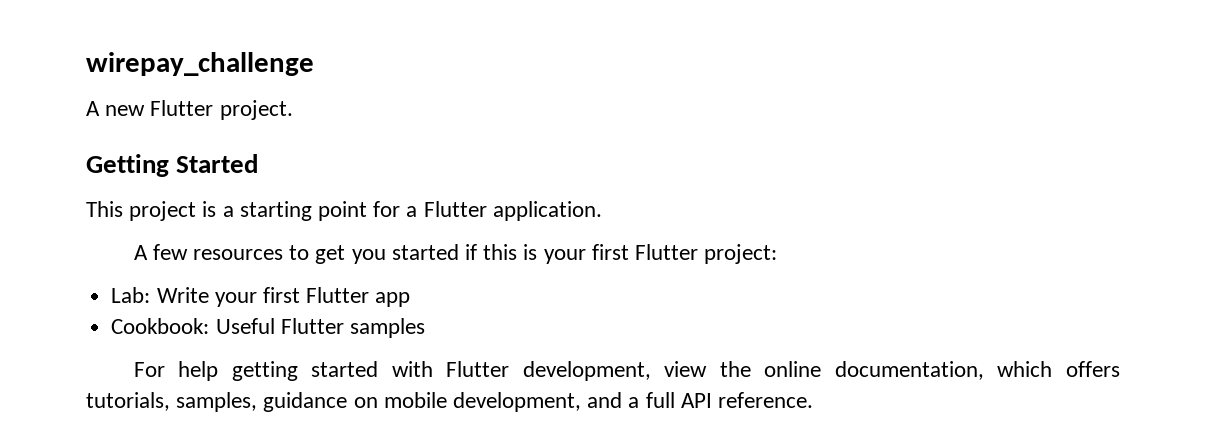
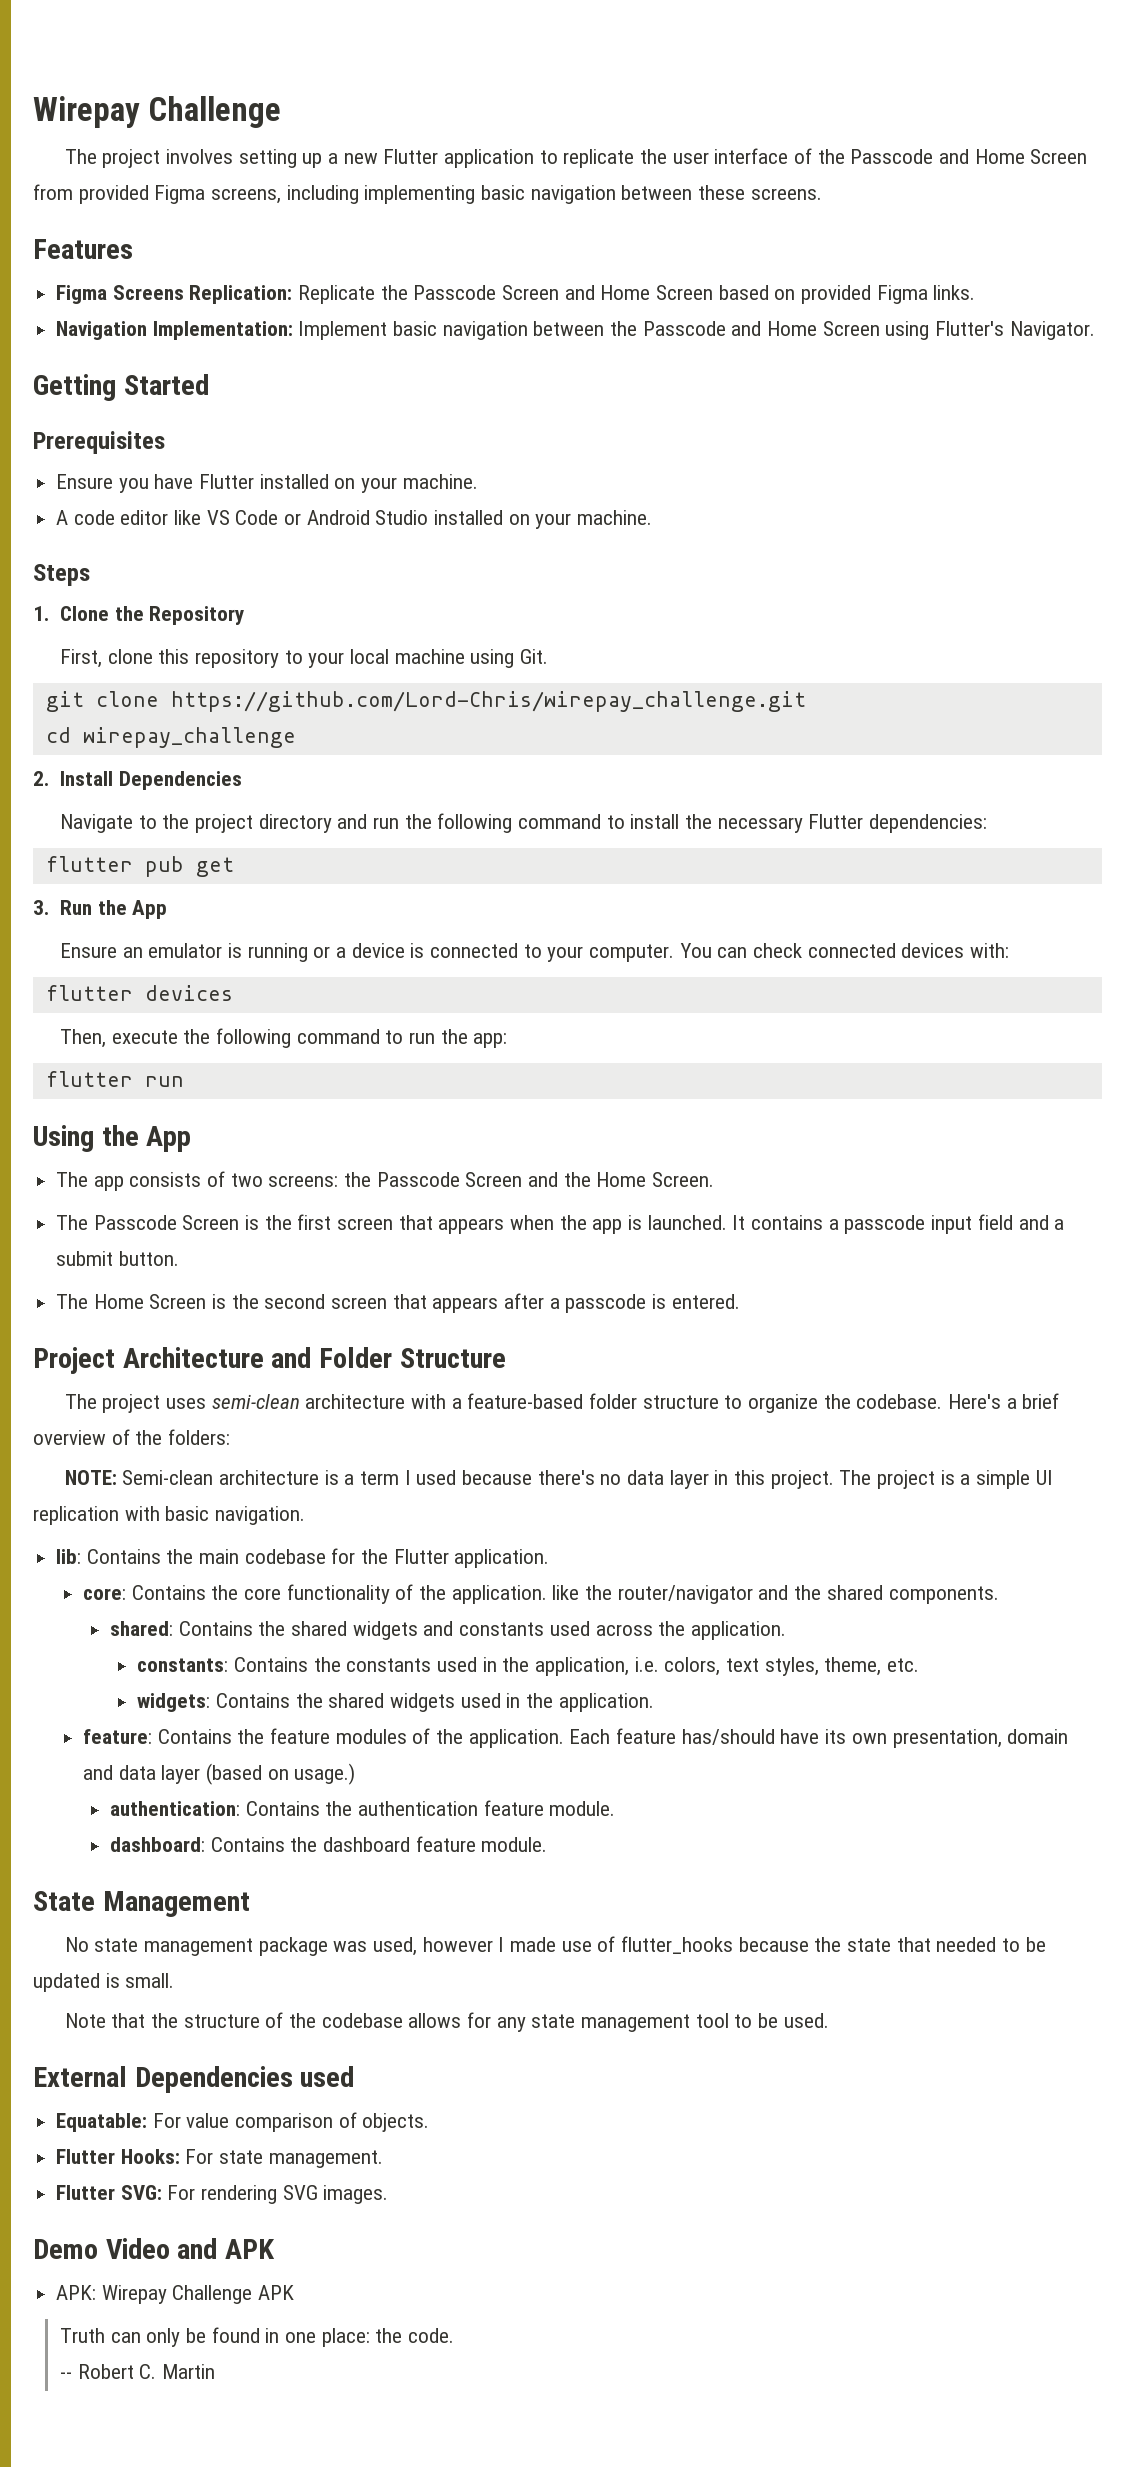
[86,52,314,76] [86,100,293,120] [86,154,259,177] [86,201,602,221] [133,244,778,264] [111,287,411,307] [111,318,425,338] [133,361,1120,381] [86,392,814,412] wirepay_challenge // A new Flutter project. // Getting Started // This project is a starting point for a Flutter application. // A few resources to get you started if this is your first Flutter project: // Lab: Write your first Flutter app // Cookbook: Useful Flutter samples // For help getting started with Flutter development, view the online documentation, which offers tutorials, samples, guidance on mobile development, and a full API reference. -> [33,96,281,128] [64,148,1088,168] [33,184,822,204] [33,239,133,259] [56,285,976,304] [56,321,1095,340] [33,374,209,401] [33,431,165,454] [56,474,478,493] [56,510,653,529] [33,564,90,586] [33,606,245,625] [60,649,549,668] [45,691,806,712] [45,727,296,748] [33,771,242,790] [60,813,988,833] [45,856,234,877] [33,900,168,919] [60,943,1010,962] [45,985,233,1001] [60,1028,508,1048] [45,1071,184,1087] [33,1125,192,1152] [56,1171,715,1191] [56,1214,1065,1234] [56,1251,179,1266] [56,1293,740,1313] [33,1347,506,1374] [64,1393,1060,1413] [33,1429,231,1445] [64,1470,1053,1489] [33,1506,306,1525] [56,1548,550,1568] [83,1584,999,1604] [110,1621,786,1640] [137,1657,919,1676] [137,1693,654,1712] [83,1728,1069,1748] [83,1763,356,1785] [110,1800,616,1816] [110,1836,548,1852] [33,1891,250,1917] [64,1936,1046,1956] [33,1973,175,1992] [64,2012,829,2032] [33,2066,355,2093] [56,2112,430,2132] [56,2149,383,2168] [56,2185,389,2204] [33,2238,276,2259] [56,2285,295,2304] [60,2327,455,2347] [60,2364,216,2379] Wirepay Challenge // The project involves setting up a new Flutter application to replicate the user interface of the Passcode and Home Screen from provided Figma screens, including implementing basic navigation between these screens. // Features // Figma Screens Replication: Replicate the Passcode Screen and Home Screen based on provided Figma links. // Navigation Implementation: Implement basic navigation between the Passcode and Home Screen using Flutter's Navigator. // Getting Started // Prerequisites // Ensure you have Flutter installed on your machine. // A code editor like VS Code or Android Studio installed on your machine. // Steps // 1. Clone the Repository // First, clone this repository to your local machine using Git. // git clone https://github.com/Lord-Chris/wirepay_challenge.git // cd wirepay_challenge // 2. Install Dependencies // Navigate to the project directory and run the following command to install the necessary Flutter dependencies: // flutter pub get // 3. Run the App // Ensure an emulator is running or a device is connected to your computer. You can check connected devices with: // flutter devices // Then, execute the following command to run the app: // flutter run // Using the App // The app consists of two screens: the Passcode Screen and the Home Screen. // The Passcode Screen is the first screen that appears when the app is launched. It contains a passcode input field and a submit button. // The Home Screen is the second screen that appears after a passcode is entered. // Project Architecture and Folder Structure // The project uses semi-clean architecture with a feature-based folder structure to organize the codebase. Here's a brief overview of the folders: // NOTE: Semi-clean architecture is a term I used because there's no data layer in this project. The project is a simple UI replication with basic navigation. // lib: Contains the main codebase for the Flutter application. // core: Contains the core functionality of the application. like the router/navigator and the shared components. // shared: Contains the shared widgets and constants used across the application. // constants: Contains the constants used in the application, i.e. colors, text styles, theme, etc. // widgets: Contains the shared widgets used in the application. // feature: Contains the feature modules of the application. Each feature has/should have its own presentation, domain and data layer (based on usage.) // authentication: Contains the authentication feature module. // dashboard: Contains the dashboard feature module. // State Management // No state management package was used, however I made use of flutter_hooks because the state that needed to be updated is small. // Note that the structure of the codebase allows for any state management tool to be used. // External Dependencies used // Equatable: For value comparison of objects. // Flutter Hooks: For state management. // Flutter SVG: For rendering SVG images. // Demo Video and APK // APK: Wirepay Challenge APK // Truth can only be found in one place: the code. // -- Robert C. Martin

